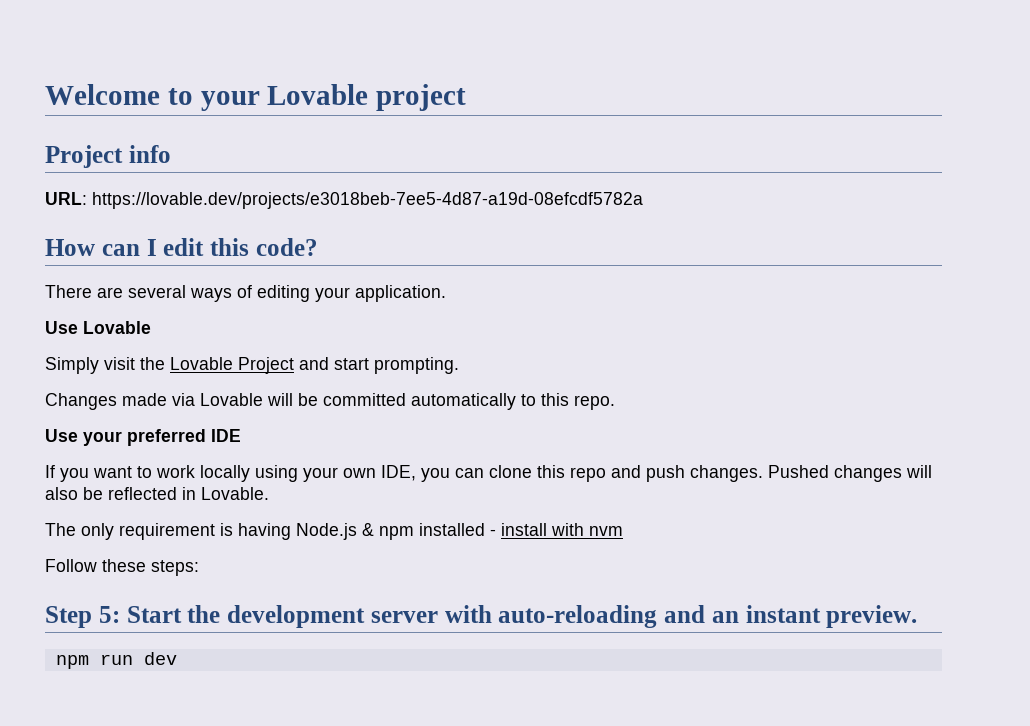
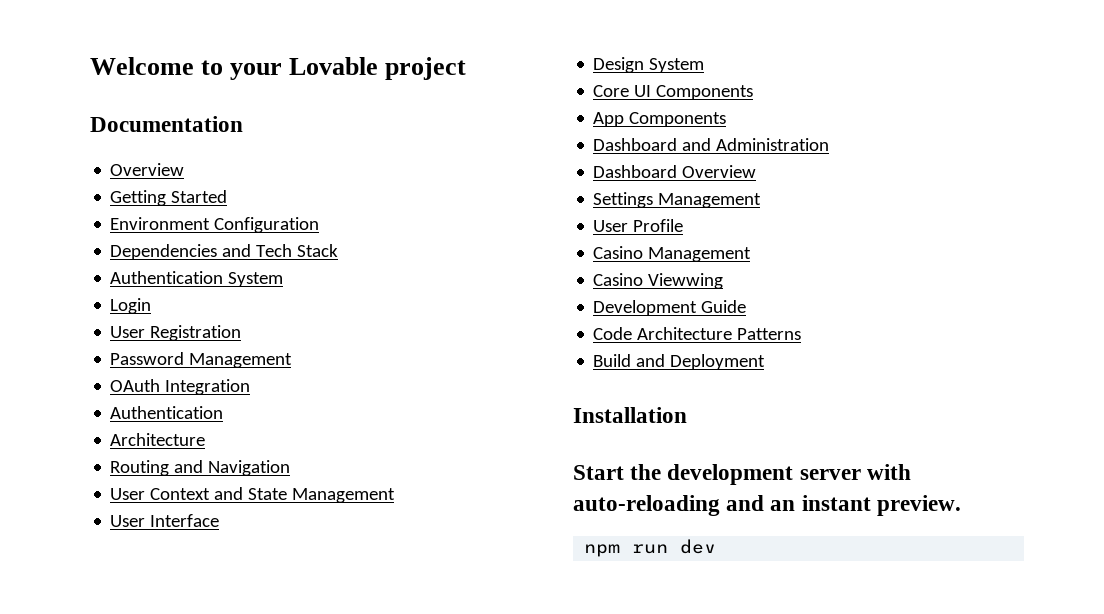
[45,145,171,168] [45,192,643,209] [45,238,318,256] [45,285,446,302] [45,321,151,334] [45,357,459,374] [45,393,615,410] [45,429,241,446] [45,465,932,482] [45,487,269,500] [45,523,623,540] [45,559,199,576] [45,606,120,628] Project info // URL: https://lovable.dev/projects/e3018beb-7ee5-4d87-a19d-08efcdf5782a // How can I edit this code? // There are several ways of editing your application. // Use Lovable // Simply visit the Lovable Project and start prompting. // Changes made via Lovable will be committed automatically to this repo. // Use your preferred IDE // If you want to work locally using your own IDE, you can clone this repo and push changes. Pushed changes will also be reflected in Lovable. // The only requirement is having Node.js & npm installed - install with nvm // Follow these steps: // Step 5: -> [90,116,243,132] [110,163,185,176] [110,190,228,206] [110,217,320,233] [110,244,339,260] [110,271,284,287] [110,298,152,314] [110,325,242,341] [110,352,293,368] [110,379,251,395] [110,406,224,419] [110,433,206,446] [110,460,291,476] [110,487,396,503] [110,514,220,527] [593,57,705,73] [593,85,754,100] [593,112,727,127] [593,138,830,151] [593,165,757,178] [593,192,762,208] [593,219,684,232] [593,246,752,262] [593,273,724,289] [593,300,747,316] [593,327,802,340] [593,354,766,370] [573,407,687,423] Documentation // Overview // Getting Started // Environment Configuration // Dependencies and Tech Stack // Authentication System // Login // User Registration // Password Management // OAuth Integration // Authentication // Architecture // Routing and Navigation // User Context and State Management // User Interface // Design System // Core UI Components // App Components // Dashboard and Administration // Dashboard Overview // Settings Management // User Profile // Casino Management // Casino Viewwing // Development Guide // Code Architecture Patterns // Build and Deployment // Installation //

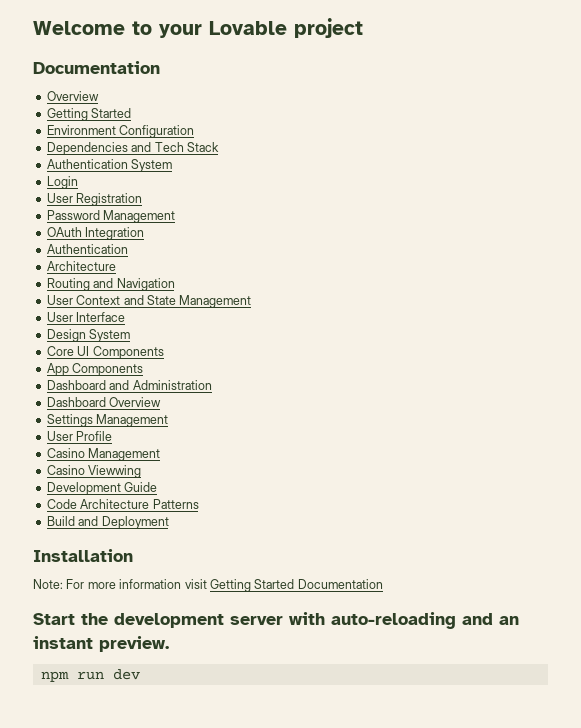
(687, 415) none -> [33,579,383,592] // Note: For more information visit Getting Started Documentation

